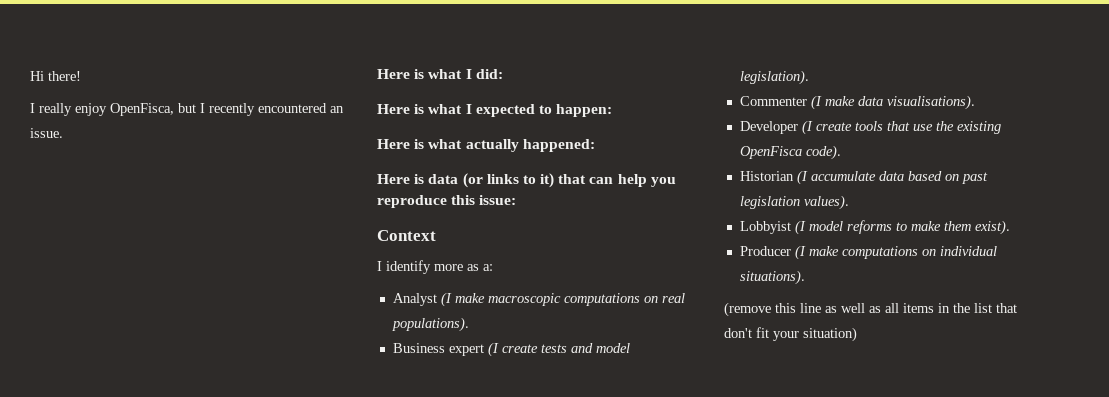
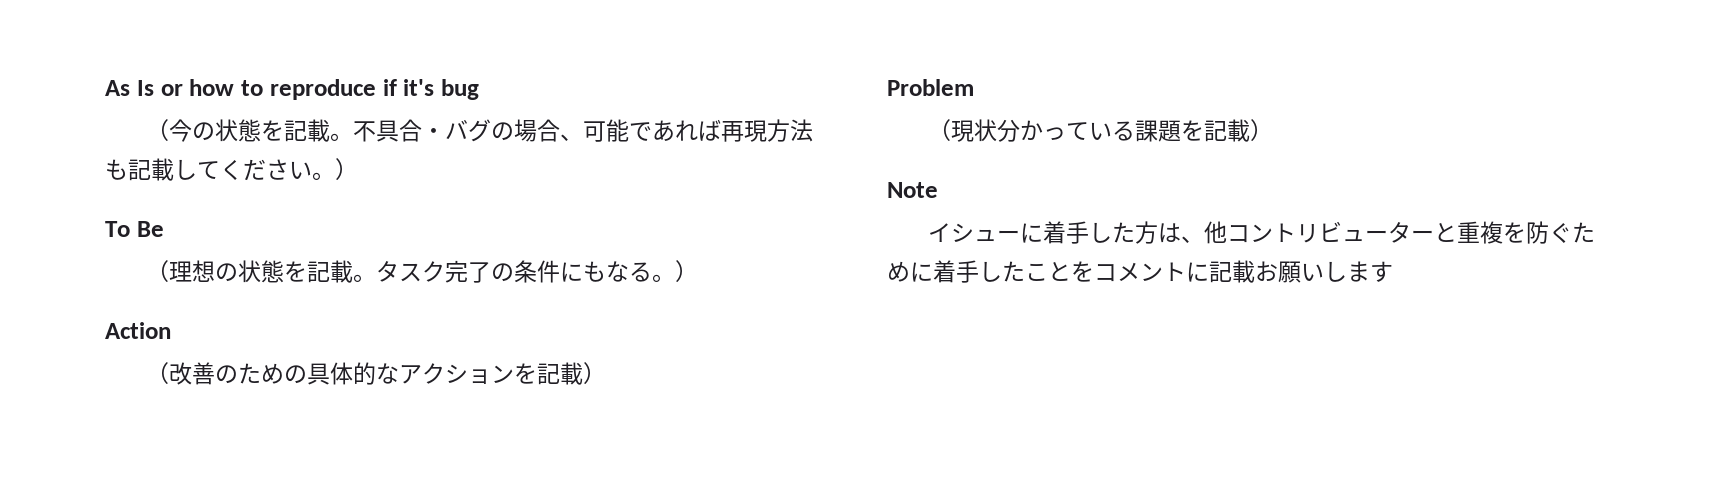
[30,71,81,81] [30,103,344,116] [30,128,63,138] [377,69,503,79] [377,104,613,117] [377,139,595,152] [377,173,676,188] [377,195,517,208] [377,230,436,241] [377,260,493,274] [392,292,685,307] [391,317,469,332] [392,342,630,357] [739,70,809,85] [739,95,975,110] [739,120,1001,135] [739,145,841,160] [739,170,988,185] [739,195,849,210] [739,220,1010,235] [739,245,997,260] [739,270,805,285] [724,302,1017,317] [724,327,857,342] Hi there! // I really enjoy OpenFisca, but I recently encountered an issue. // Here is what I did: // Here is what I expected to happen: // Here is what actually happened: // Here is data (or links to it) that can help you reproduce this issue: // Context // I identify more as a: // Analyst (I make macroscopic computations on real populations). // Business expert (I create tests and model legislation). // Commenter (I make data visualisations). // Developer (I create tools that use the existing OpenFisca code). // Historian (I accumulate data based on past legislation values). // Lobbyist (I model reforms to make them exist). // Producer (I make computations on individual situations). // (remove this line as well as all items in the list that don't fit your situation) -> [105,79,479,100] [145,119,813,142] [105,158,358,181] [105,221,164,237] [145,260,698,283] [105,322,171,339] [145,362,606,385] [887,79,974,96] [927,119,1273,142] [887,182,938,198] [927,221,1595,244] [887,260,1393,283] As Is or how to reproduce if it's bug // （今の状態を記載。不具合・バグの場合、可能であれば再現方法も記載してください。） // To Be // （理想の状態を記載。タスク完了の条件にもなる。） // Action // （改善のための具体的なアクションを記載） // Problem // （現状分かっている課題を記載） // Note // イシューに着手した方は、他コントリビューターと重複を防ぐために着手したことをコメントに記載お願いします

